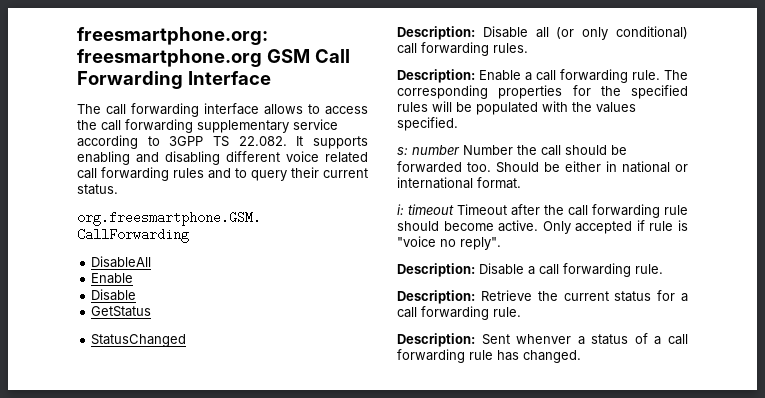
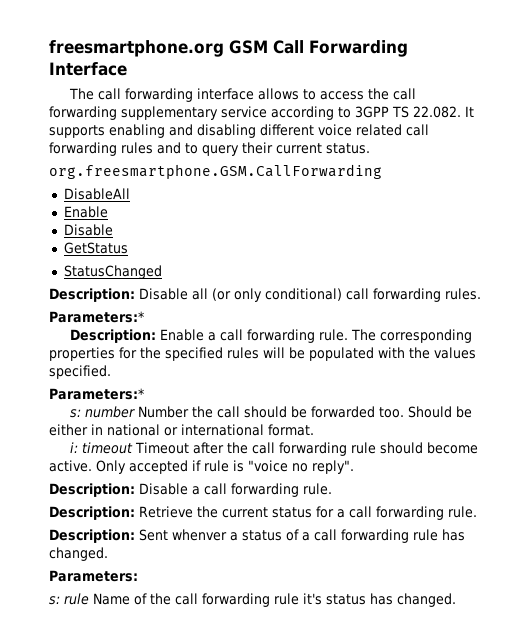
[77,27,268,45] freesmartphone.org: -> (49, 48) none
(528, 48) none -> [49,311,144,323] // Parameters:*
(458, 124) none -> [49,388,144,400] // Parameters:*
(581, 356) none -> [49,570,138,582] [49,593,456,607] // Parameters: // s: rule Name of the call forwarding rule it's status has changed.

